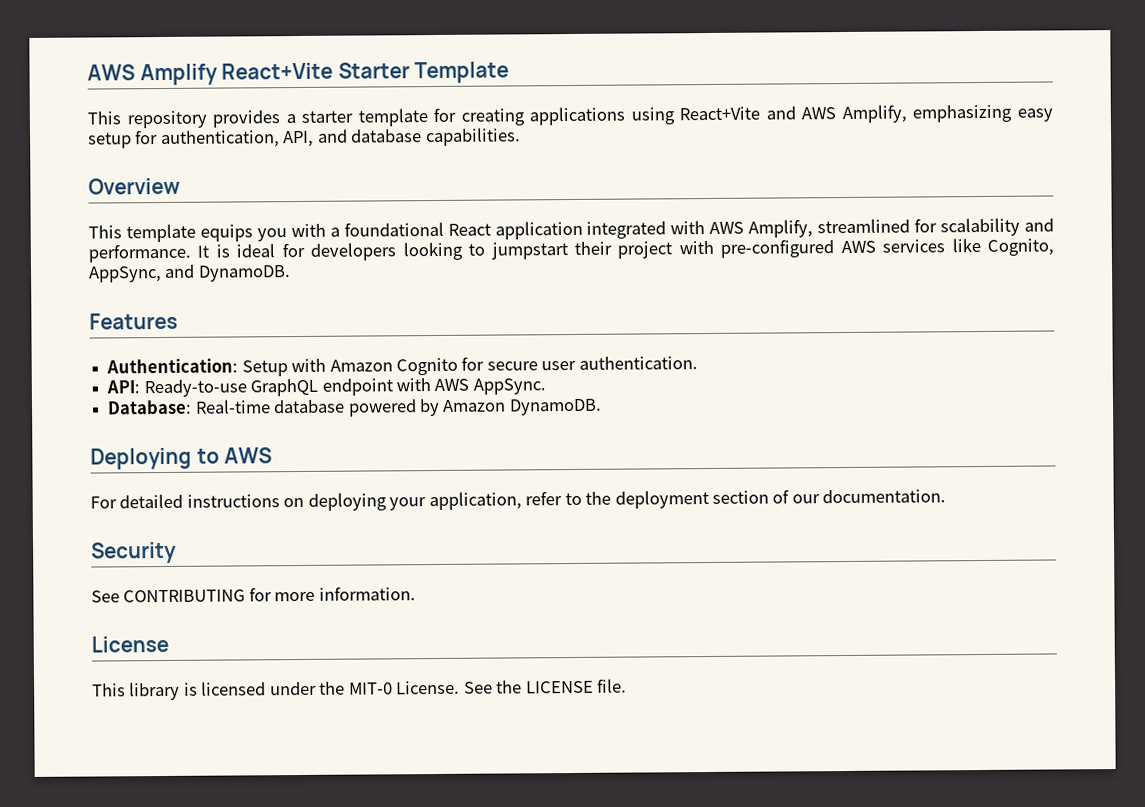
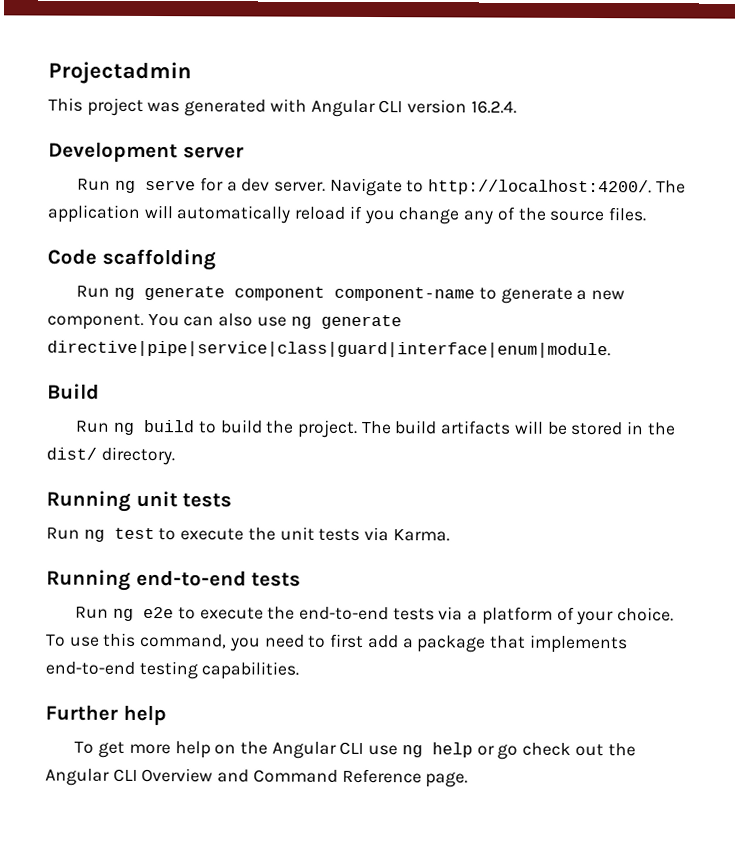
[87,61,510,86] [87,104,1053,129] [88,127,521,149] [88,177,181,195] [88,217,1054,243] [88,238,1054,263] [88,264,291,283] [89,312,178,330] [106,356,698,377] [106,378,546,398] [107,398,602,417] [90,447,273,470] [90,489,947,511] [91,541,177,564] [91,586,416,603] [91,635,169,653] [92,678,628,701] AWS Amplify React+Vite Starter Template // This repository provides a starter template for creating applications using React+Vite and AWS Amplify, emphasizing easy setup for authentication, API, and database capabilities. // Overview // This template equips you with a foundational React application integrated with AWS Amplify, streamlined for scalability and performance. It is ideal for developers looking to jumpstart their project with pre-configured AWS services like Cognito, AppSync, and DynamoDB. // Features // Authentication: Setup with Amazon Cognito for secure user authentication. // API: Ready-to-use GraphQL endpoint with AWS AppSync. // Database: Real-time database powered by Amazon DynamoDB. // Deploying to AWS // For detailed instructions on deploying your application, refer to the deployment section of our documentation. // Security // See CONTRIBUTING for more information. // License // This library is licensed under the MIT-0 License. See the LICENSE file. -> [48,61,192,85] [48,97,517,118] [48,141,244,163] [77,177,686,197] [47,204,647,225] [47,248,216,271] [76,285,626,304] [47,313,402,330] [47,340,611,359] [47,383,100,400] [75,419,676,438] [46,446,175,466] [46,490,233,512] [46,526,450,542] [46,569,302,591] [75,606,675,626] [46,632,628,654] [45,660,300,680] [45,704,167,726] [74,741,636,760] [45,767,469,788] Projectadmin // This project was generated with Angular CLI version 16.2.4. // Development server // Run ng serve for a dev server. Navigate to http://localhost:4200/. The application will automatically reload if you change any of the source files. // Code scaffolding // Run ng generate component component-name to generate a new component. You can also use ng generate directive|pipe|service|class|guard|interface|enum|module. // Build // Run ng build to build the project. The build artifacts will be stored in the dist/ directory. // Running unit tests // Run ng test to execute the unit tests via Karma. // Running end-to-end tests // Run ng e2e to execute the end-to-end tests via a platform of your choice. To use this command, you need to first add a package that implements end-to-end testing capabilities. // Further help // To get more help on the Angular CLI use ng help or go check out the Angular CLI Overview and Command Reference page.

